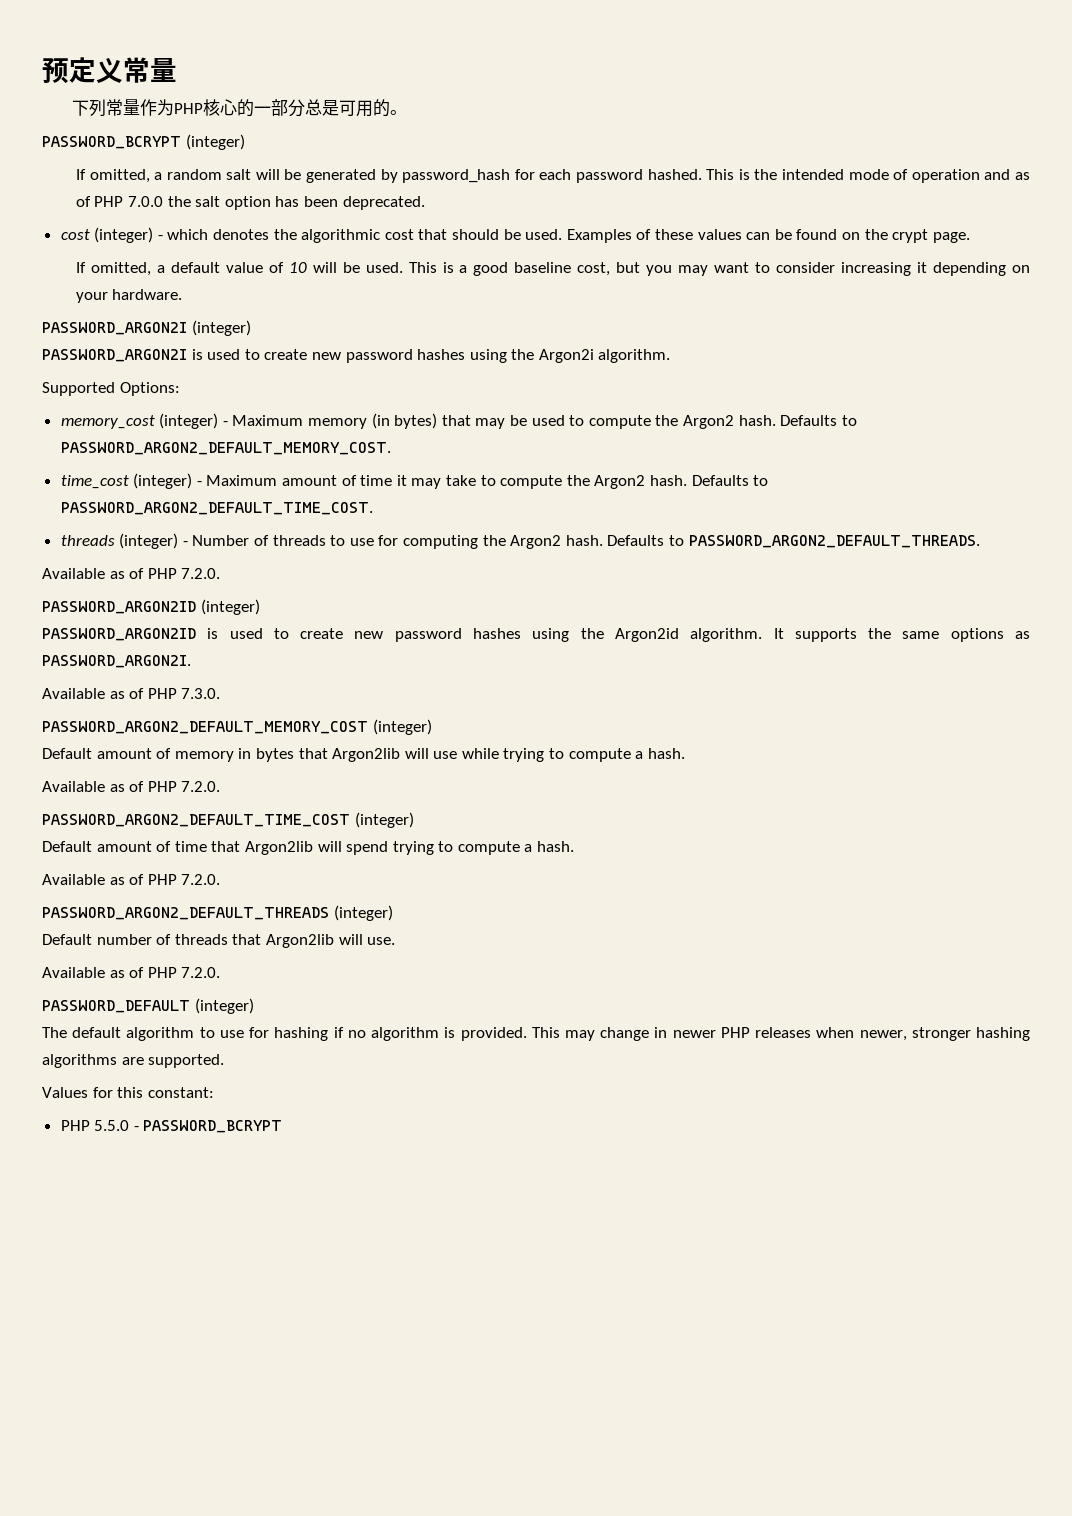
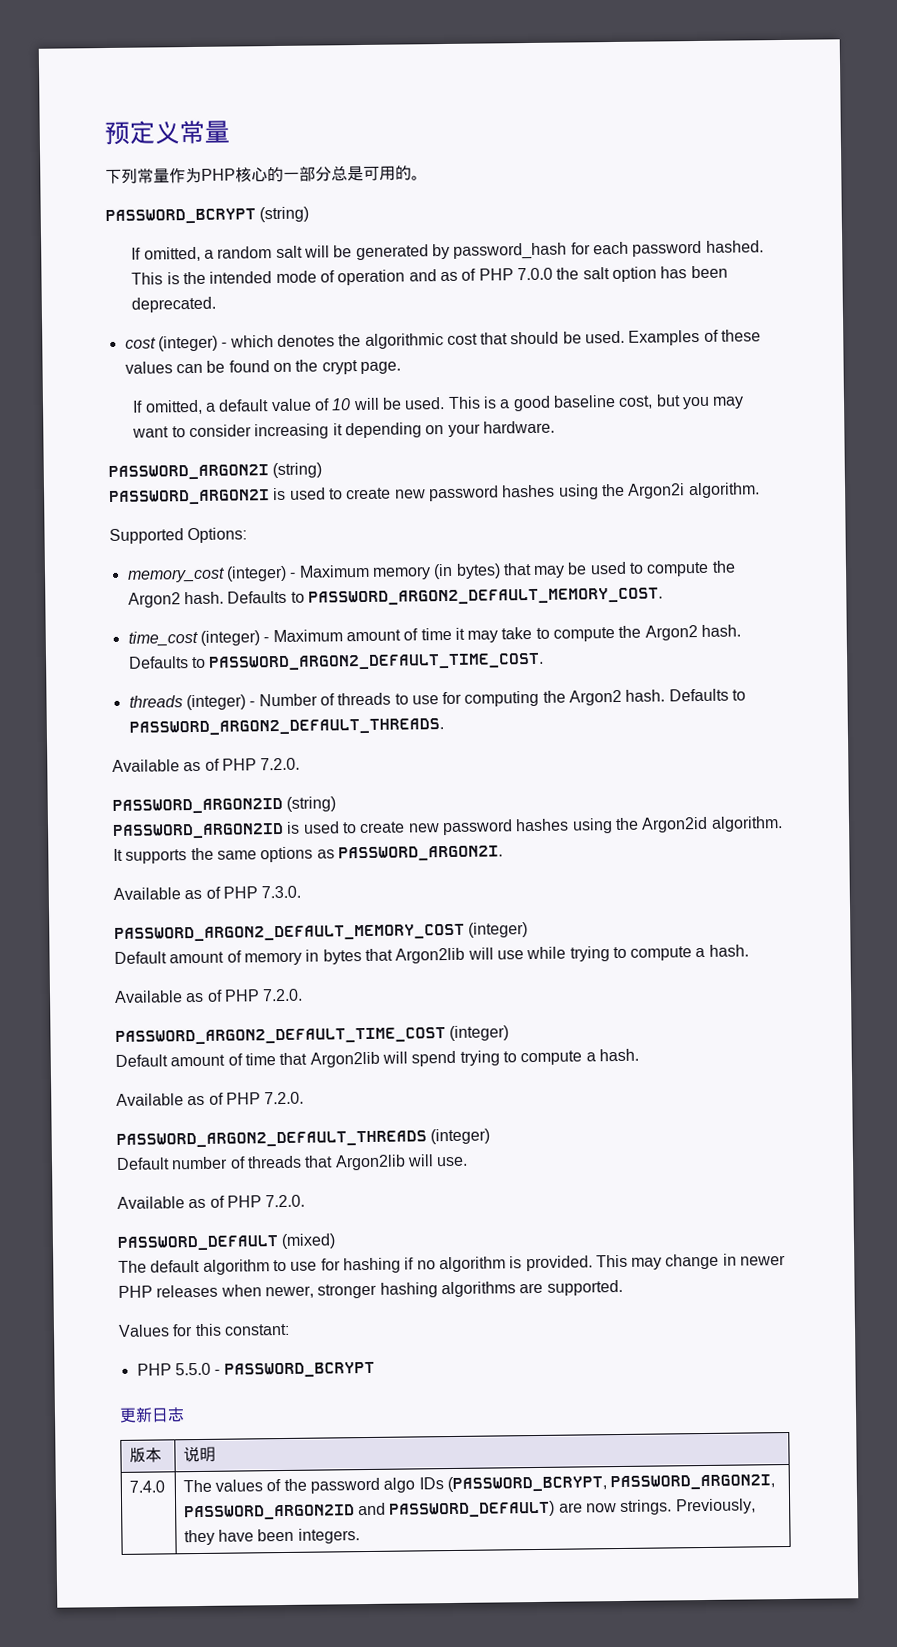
[185,134,245,150] (integer) -> [259,206,310,223] (string)
[191,320,251,336] (integer) -> [272,462,323,479] (string)
[200,599,260,615] (integer) -> [286,796,337,812] (string)
[194,998,254,1014] (integer) -> [281,1233,337,1250] (mixed)
(283, 1126) none -> [119,1406,185,1423] [128,1447,162,1463] [182,1446,216,1463] [128,1480,165,1493] [182,1474,776,1494] [183,1498,756,1521] [183,1528,360,1546] // 更新日志 // 版本 | 说明 // 7.4.0 | The values of the password algo IDs (PASSWORD_BCRYPT, PASSWORD_ARGON2I, PASSWORD_ARGON2ID and PASSWORD_DEFAULT) are now strings. Previously, they have been integers.

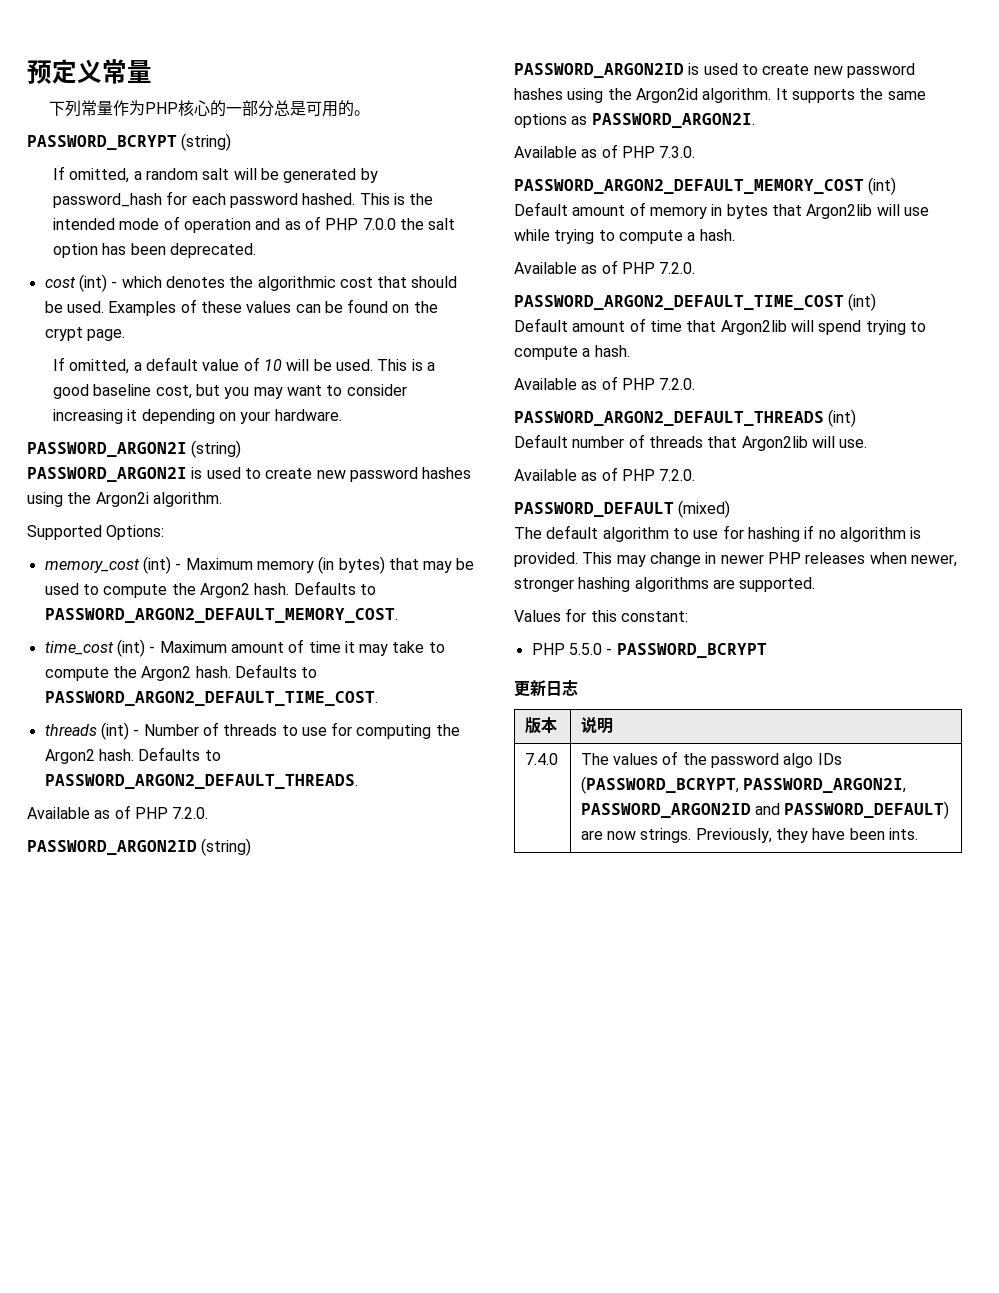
[157,335,218,352] (integer) -> [78,274,107,292] (int)
[225,565,287,582] (integer) -> [142,556,171,574] (int)
[199,630,260,646] (integer) -> [116,639,145,657] (int)
[185,694,246,711] (integer) -> [100,722,129,740] (int)
[468,922,529,938] (integer) -> [868,177,897,195] (int)
[449,1025,510,1042] (integer) -> [848,293,877,311] (int)
[430,1128,491,1145] (integer) -> [828,409,857,427] (int)
[297,1528,360,1544] integers. -> [888,828,918,840] ints.

